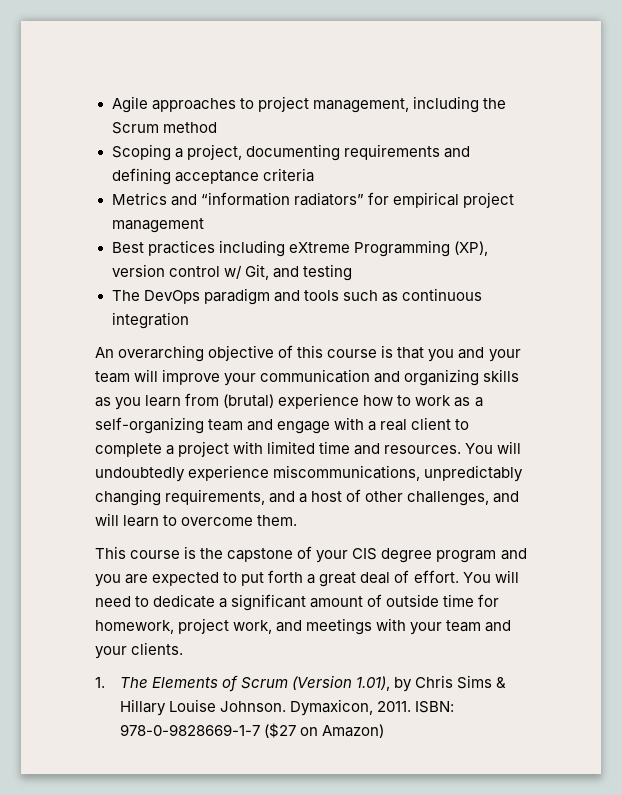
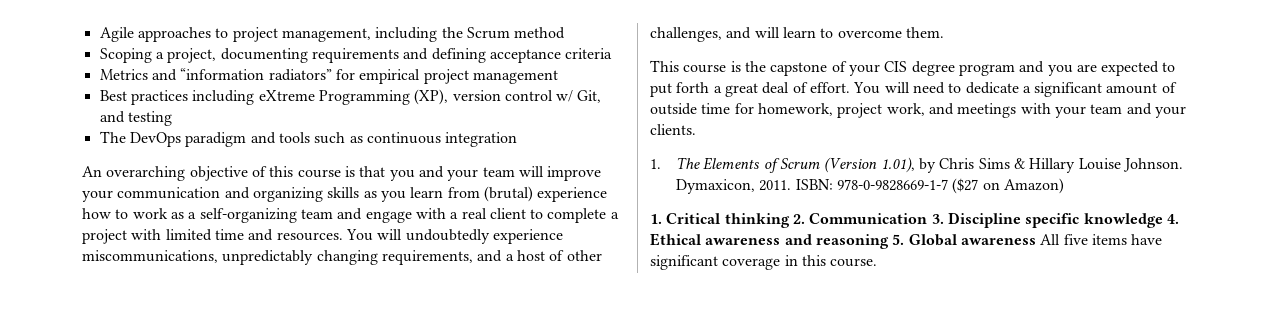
(385, 731) none -> [650,212,1179,228] [650,233,1163,249] [650,255,878,270] // 1. Critical thinking 2. Communication 3. Discipline specific knowledge 4. Ethical awareness and reasoning 5. Global awareness All five items have significant coverage in this course.

